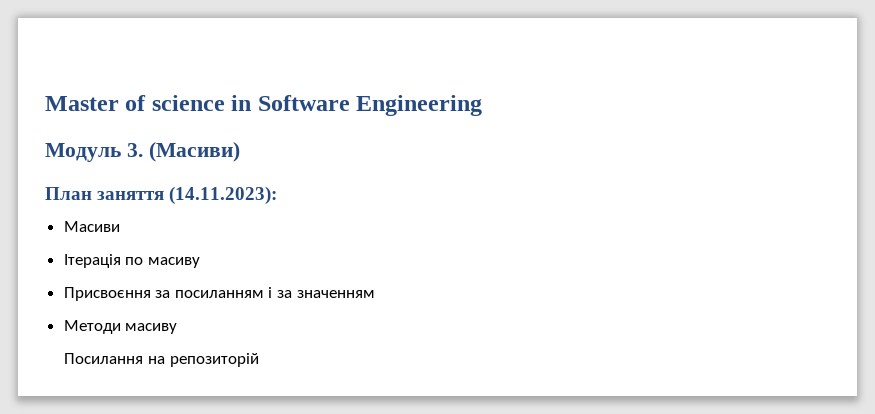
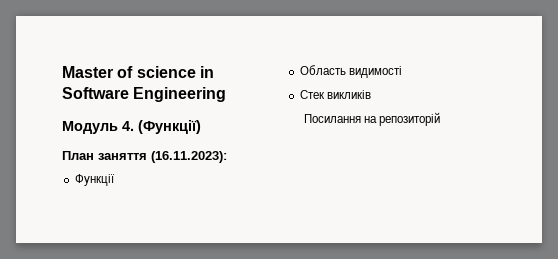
[126,142,240,162] 3. (Масиви) -> [122,120,201,134] 4. (Функції)
[169,186,278,205] [63,221,120,232] [63,254,200,268] [63,287,375,301] [63,320,178,334] (14.11.2023): // Масиви // Ітерація по масиву // Присвоєння за посиланням і за значенням // Методи масиву -> [151,151,227,163] [74,174,115,186] [299,65,402,78] [299,90,371,99] (16.11.2023): // Функції // Область видимості // Стек викликів

